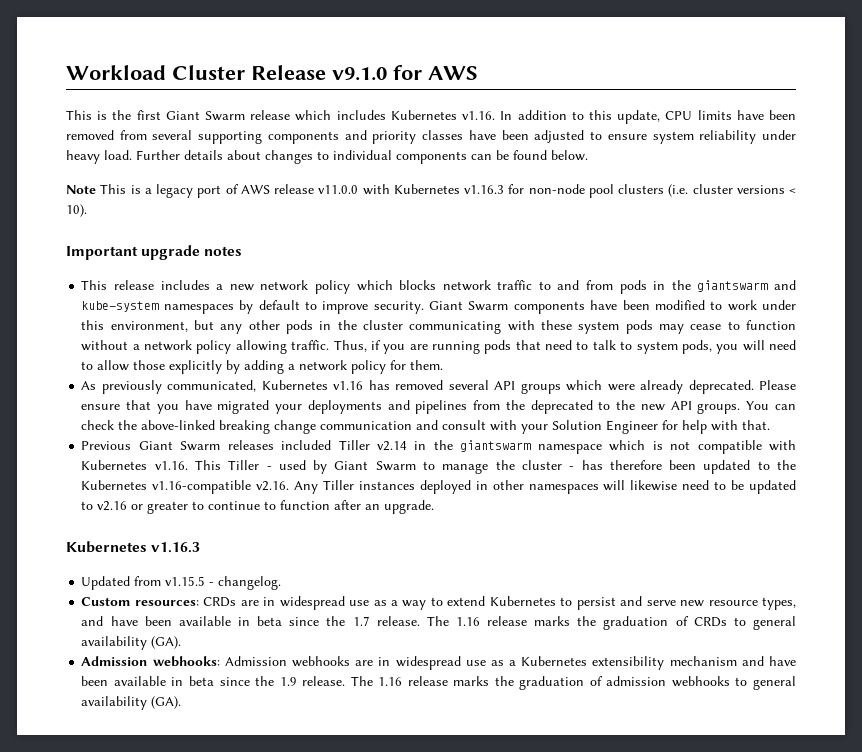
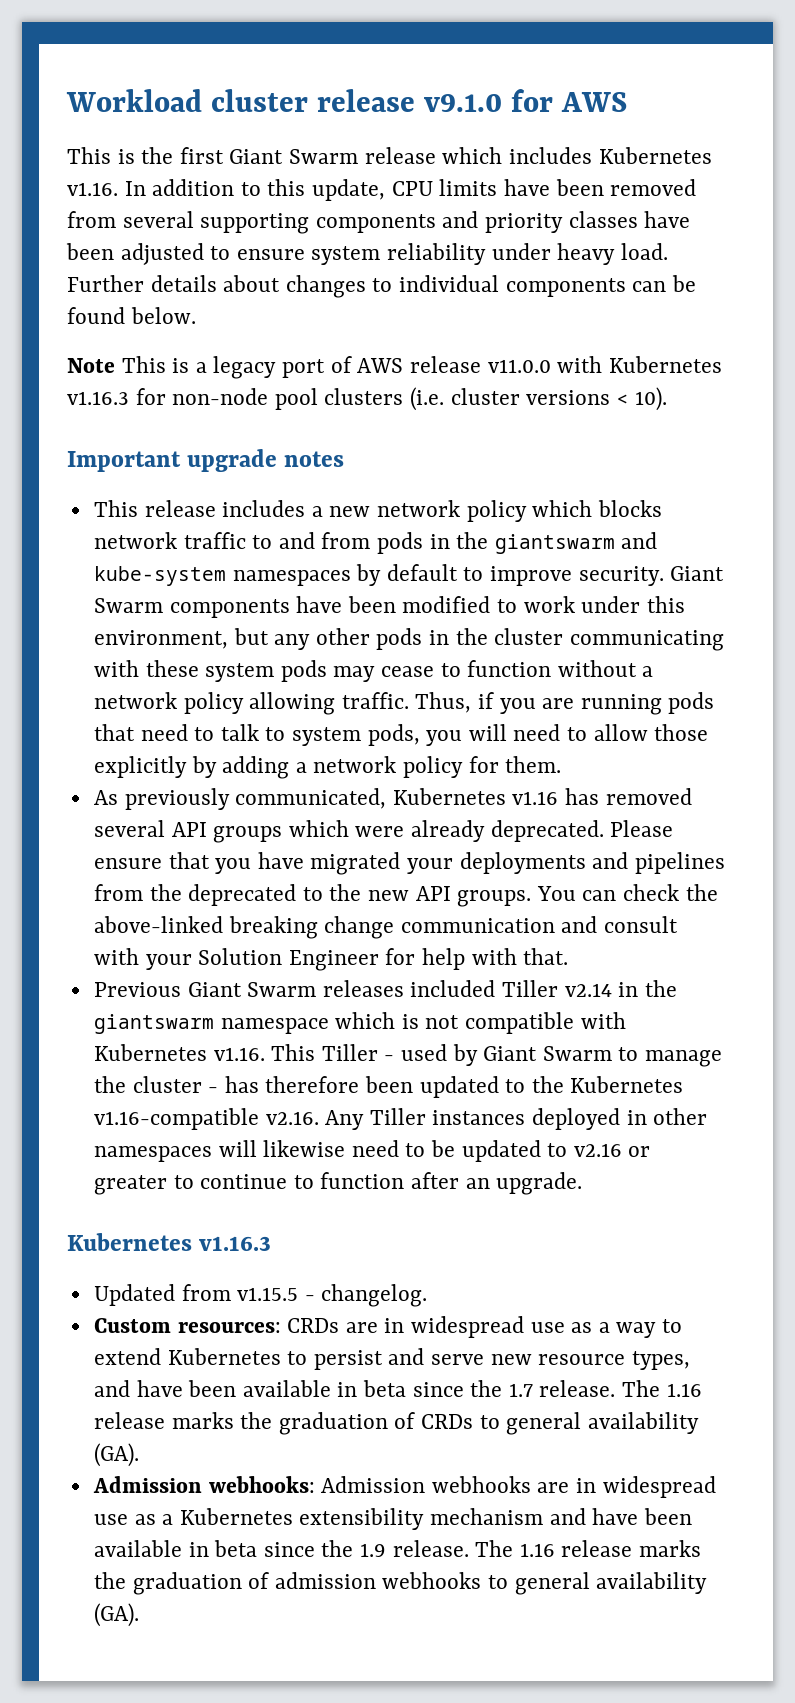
[172,65,326,80] Cluster Release -> [211,89,416,112] cluster release

